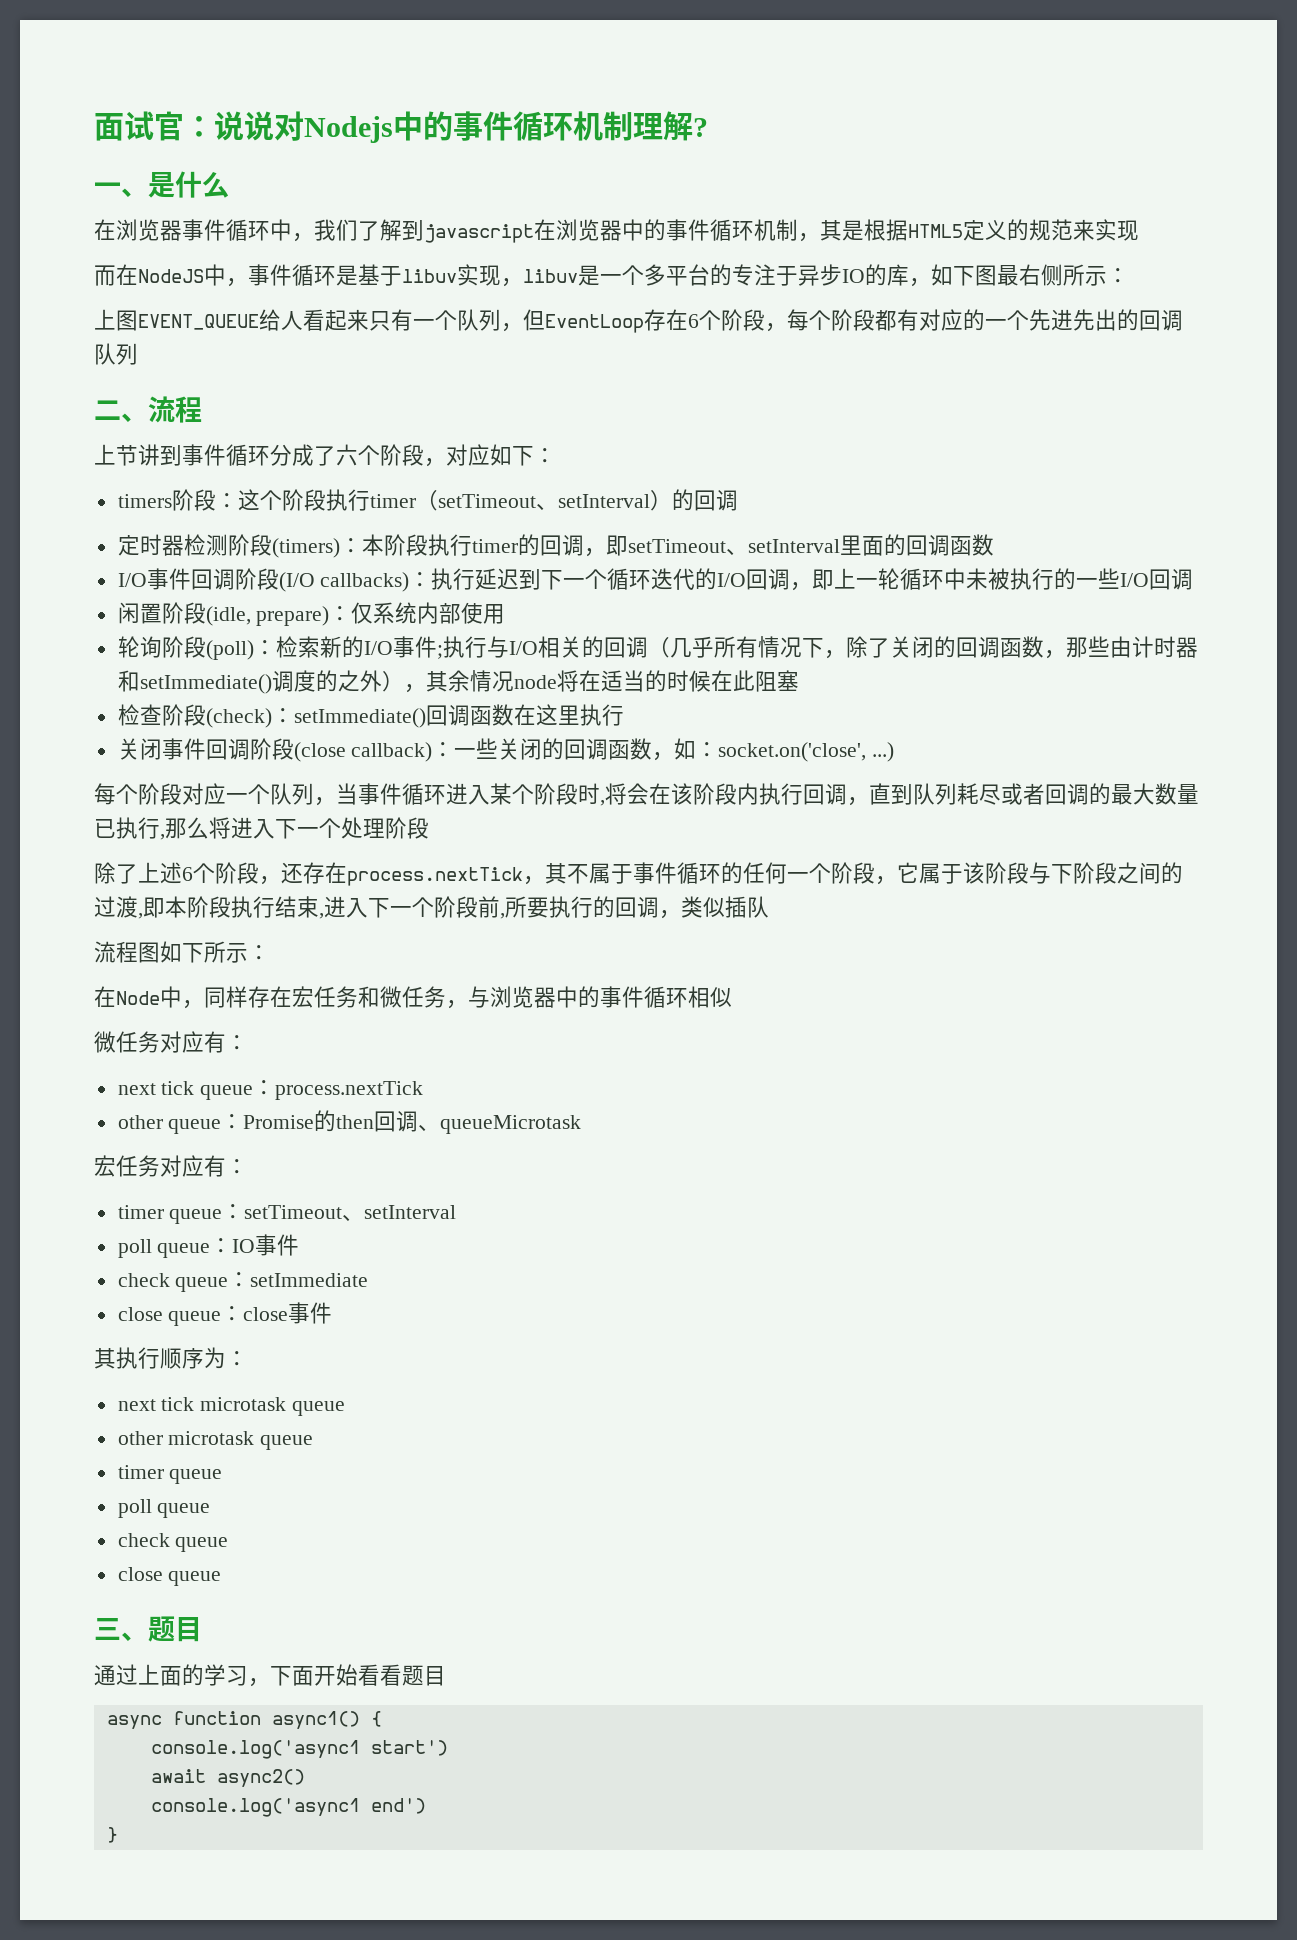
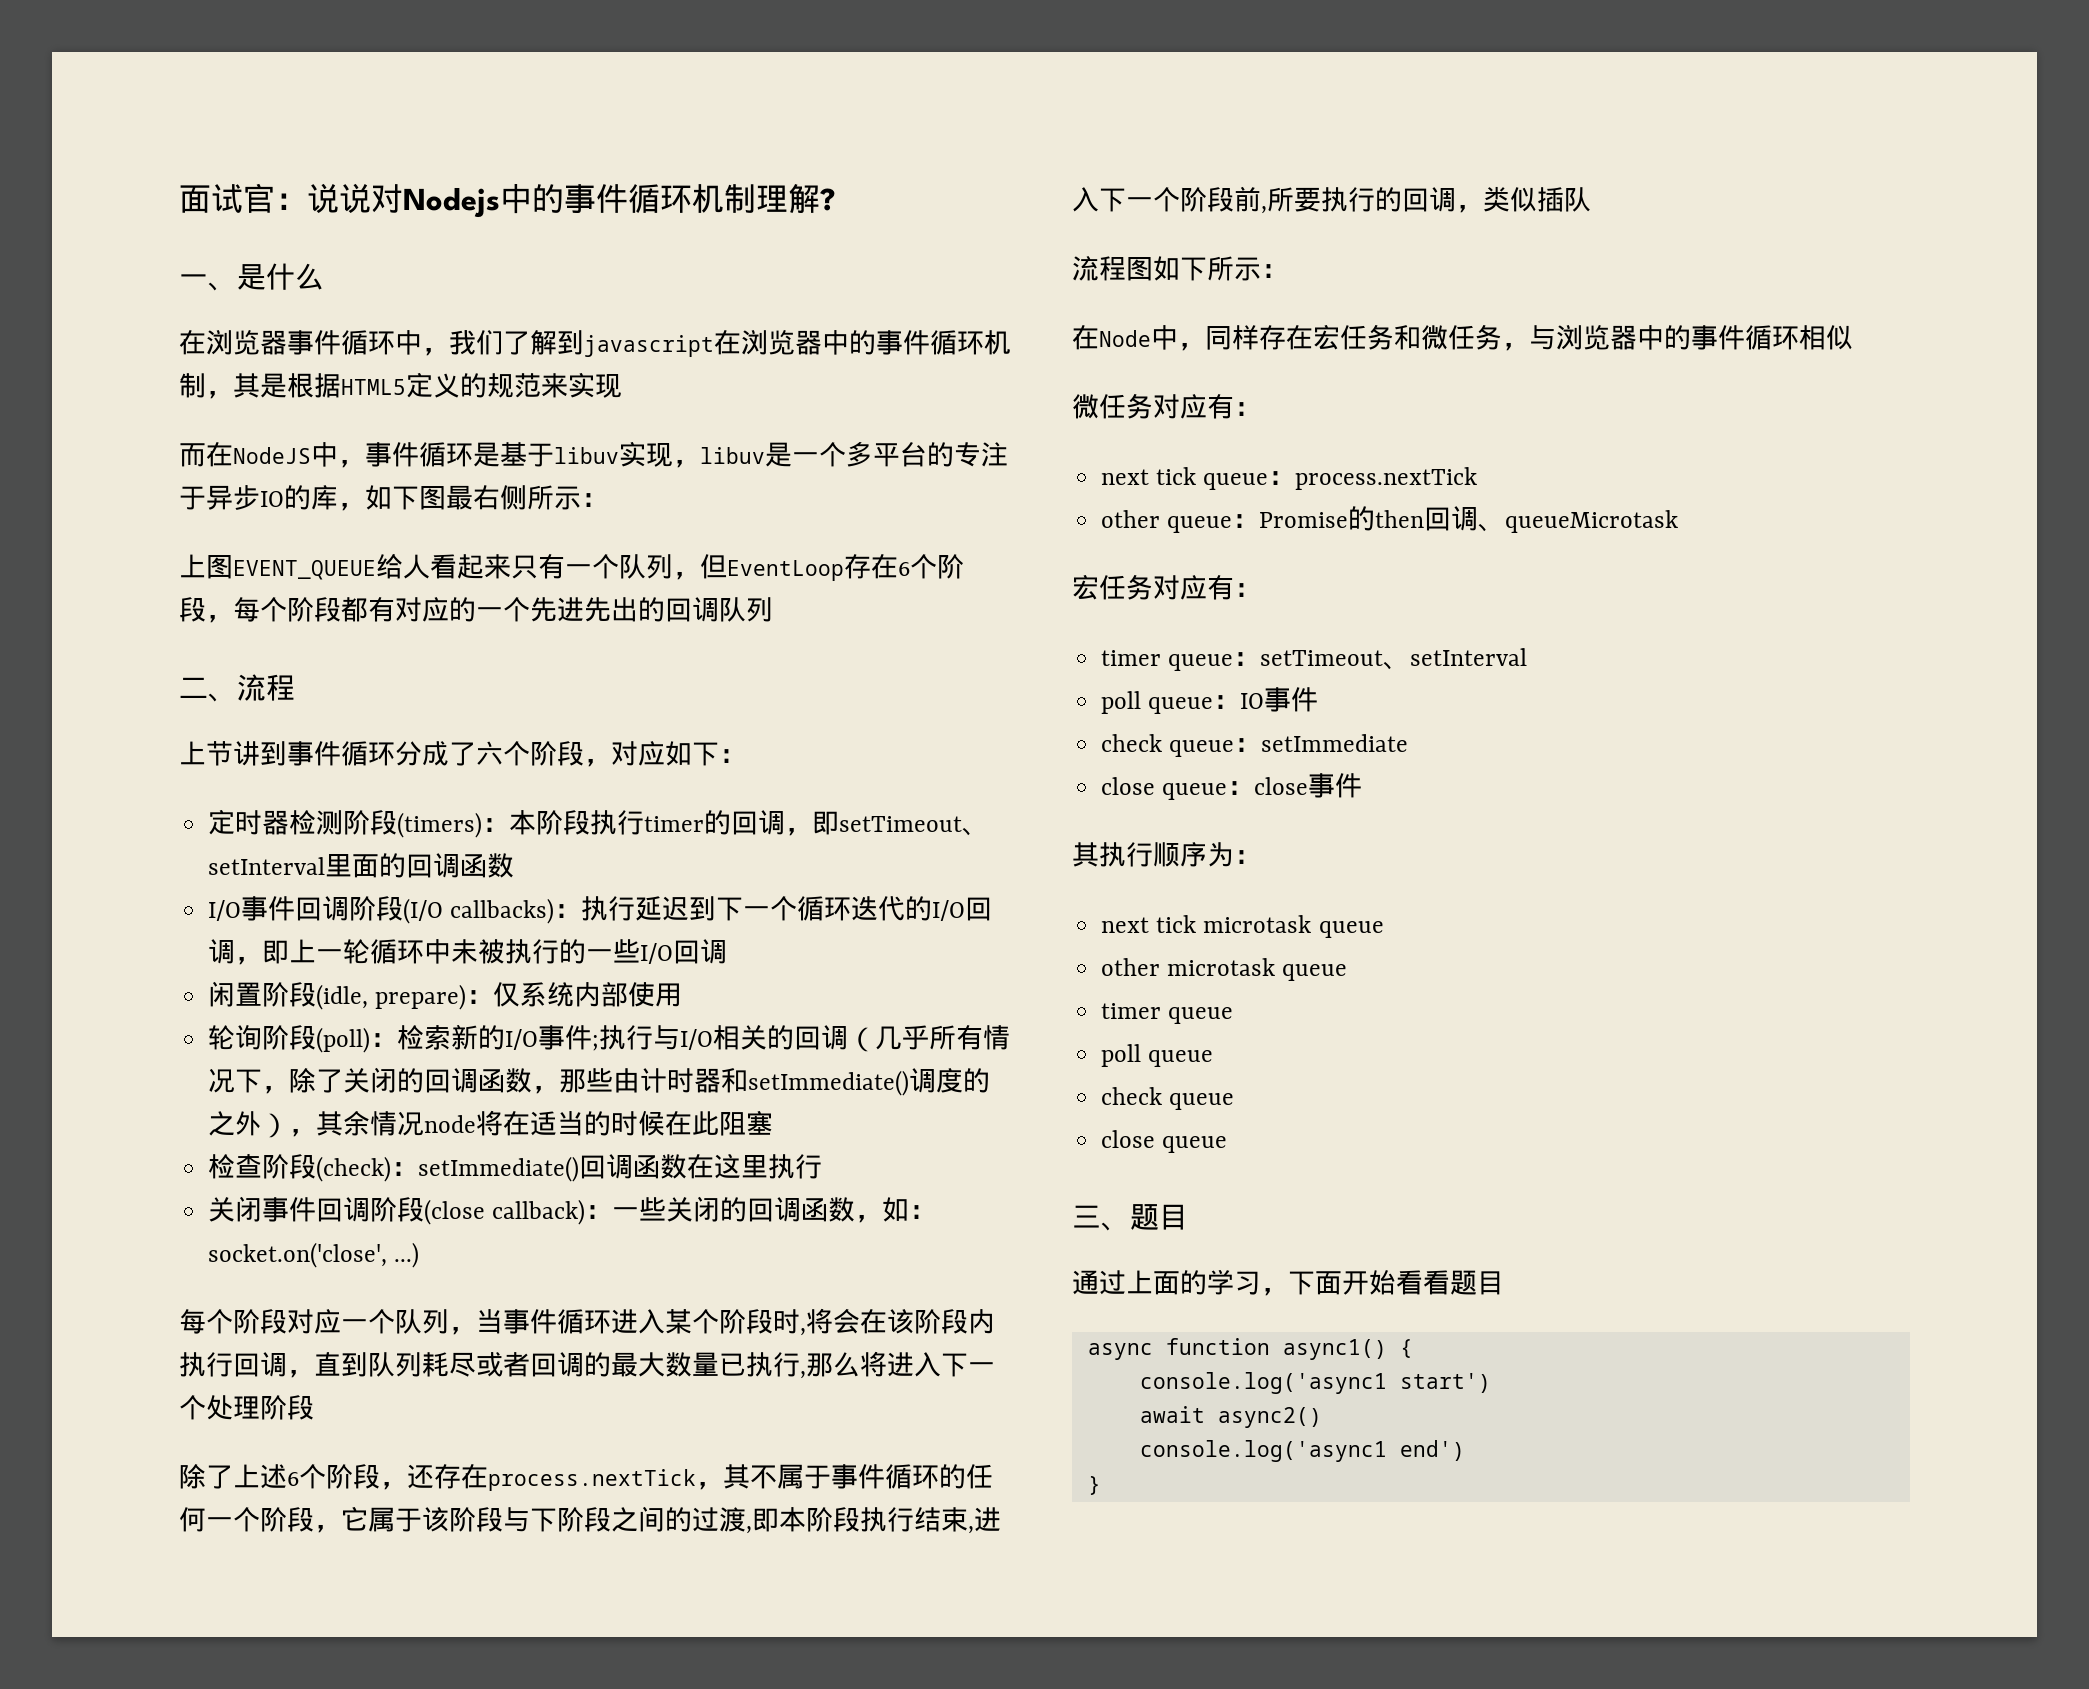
[117,489,738,511] // timers阶段：这个阶段执行timer（setTimeout、setInterval）的回调 -> (746, 756) none

